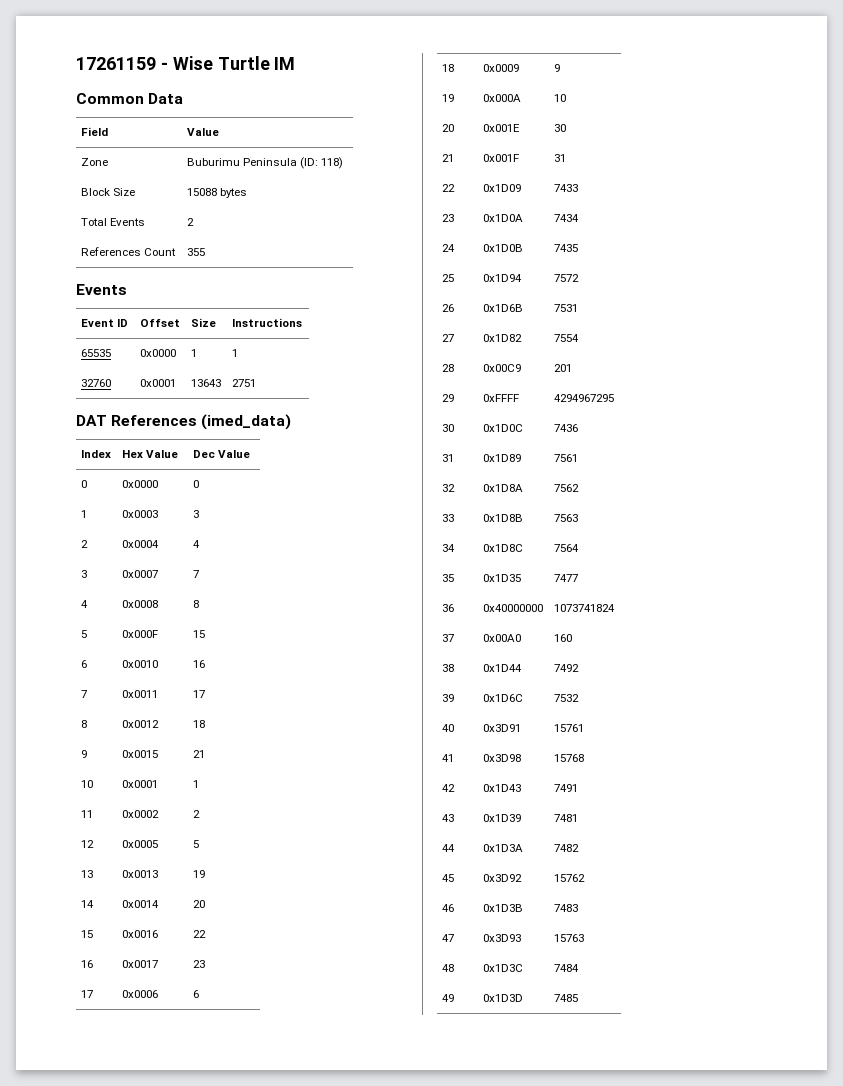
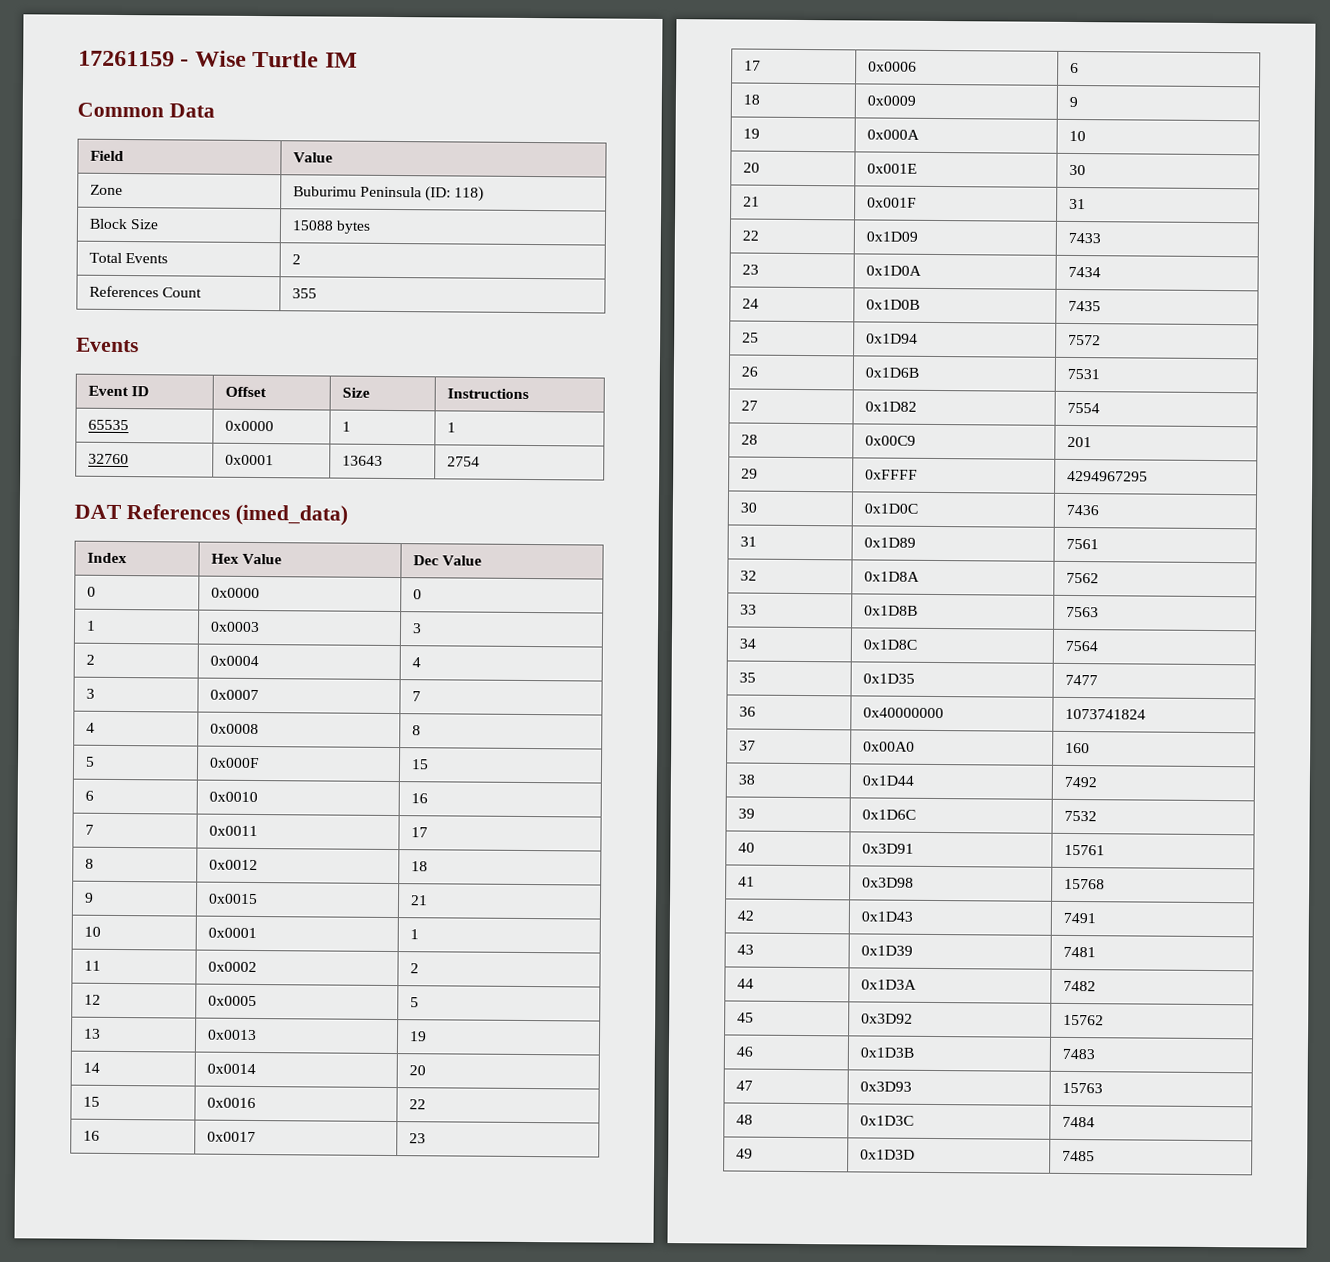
[232,379,257,387] 2751 -> [446,456,480,467] 2754

